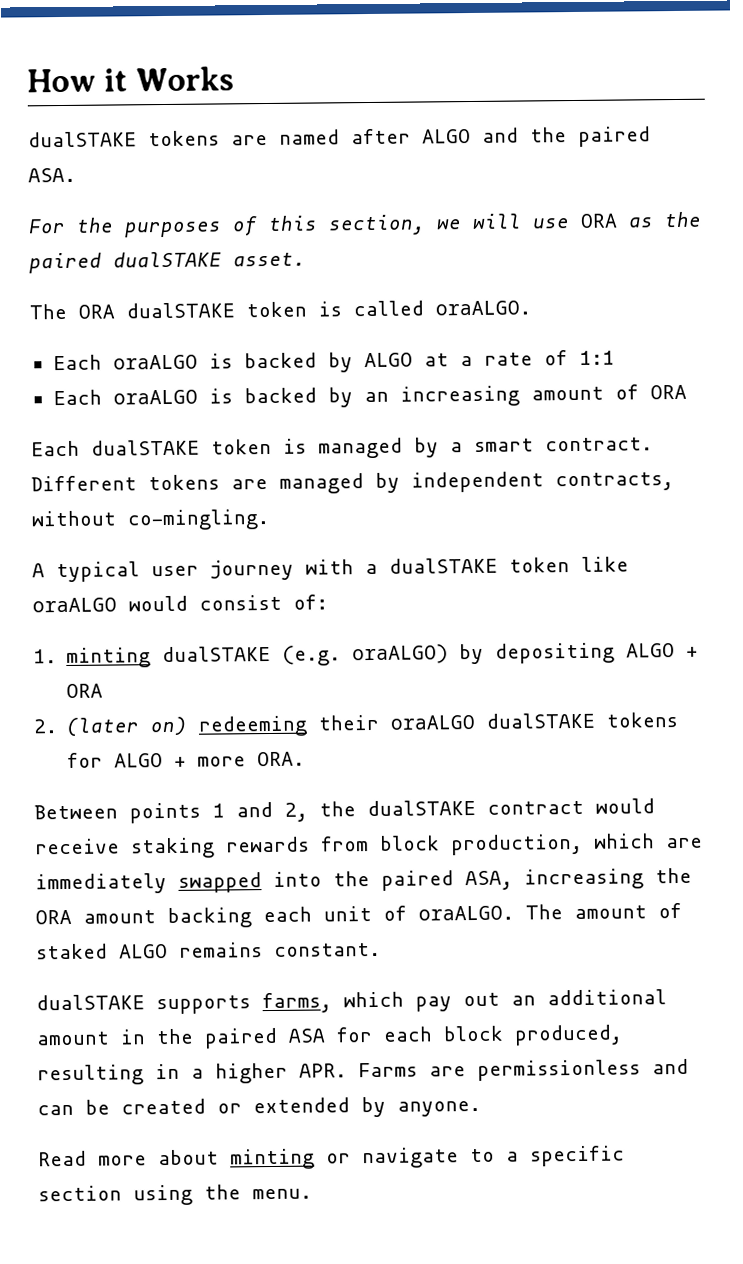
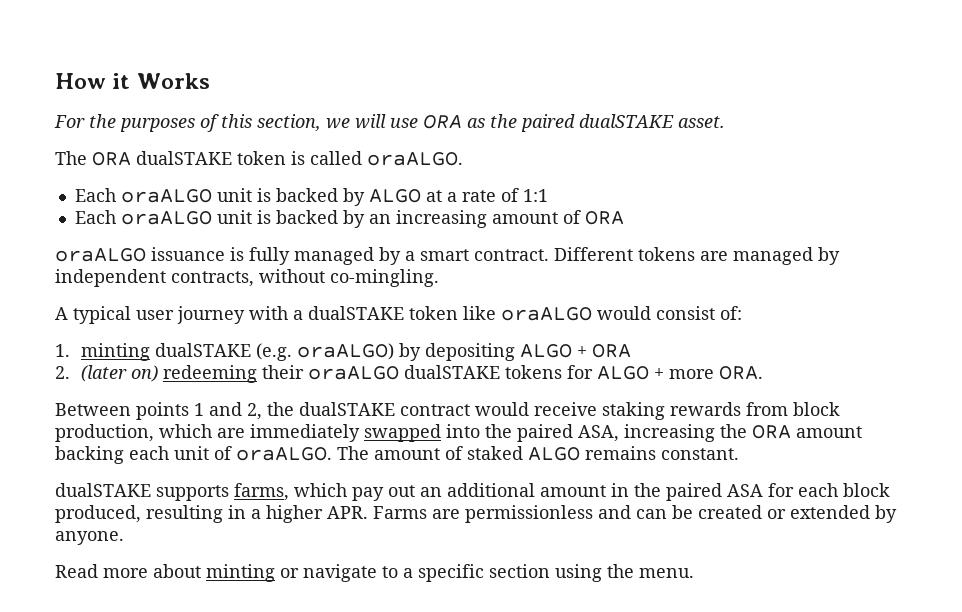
[28,126,651,148] [28,167,76,183] // dualSTAKE tokens are named after ALGO and the paired ASA. -> (210, 81) none
(198, 362) none -> [216,188,252,202] unit
(198, 397) none -> [216,210,252,224] unit
[31,438,307,457] Each dualSTAKE token is -> [55,247,290,265] oraALGO issuance is fully

